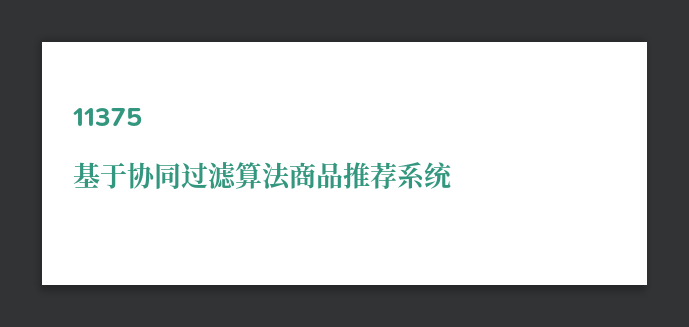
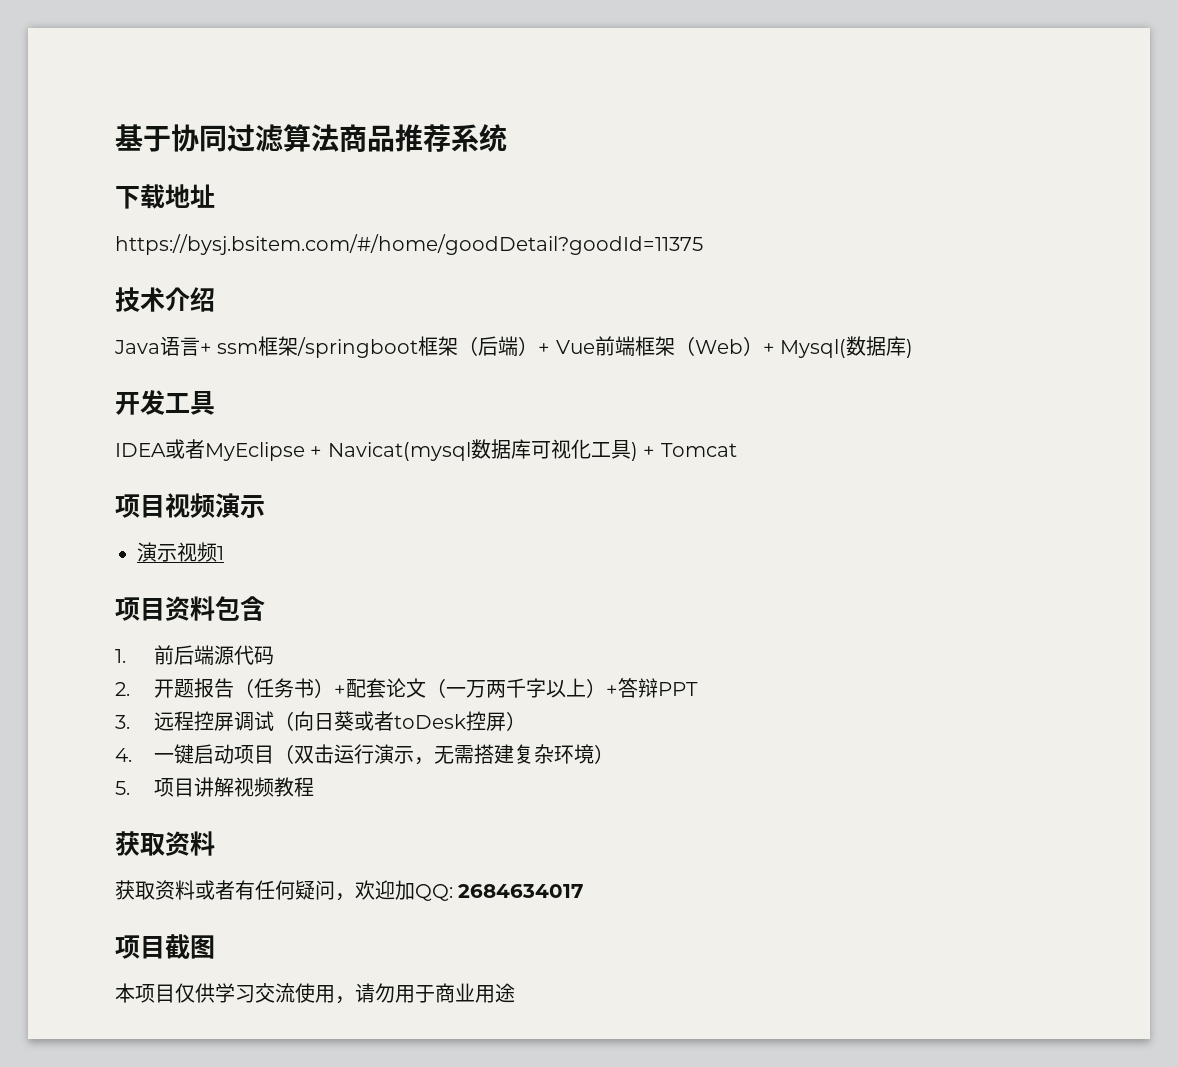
[72,108,142,126] 11375 // -> (115, 137) none
(453, 175) none -> [115,184,215,209] [115,234,703,255] [115,287,215,312] [114,336,914,358] [115,390,215,415] [115,439,737,461] [115,493,265,518] [137,542,224,562] [115,596,265,621] [115,645,275,665] [115,678,699,698] [115,711,527,731] [115,744,615,765] [115,777,315,797] [115,831,215,856] [115,880,584,901] [115,934,215,959] [115,983,515,1004] // 下载地址 // https://bysj.bsitem.com/#/home/goodDetail?goodId=11375 // 技术介绍 // Java语言+ ssm框架/springboot框架（后端）+ Vue前端框架（Web）+ Mysql(数据库) // 开发工具 // IDEA或者MyEclipse + Navicat(mysql数据库可视化工具) + Tomcat // 项目视频演示 // 演示视频1 // 项目资料包含 // 1.前后端源代码 // 2.开题报告（任务书）+配套论文（一万两千字以上）+答辩PPT // 3.远程控屏调试（向日葵或者toDesk控屏） // 4.一键启动项目（双击运行演示，无需搭建复杂环境） // 5.项目讲解视频教程 // 获取资料 // 获取资料或者有任何疑问，欢迎加QQ: 2684634017 // 项目截图 // 本项目仅供学习交流使用，请勿用于商业用途

